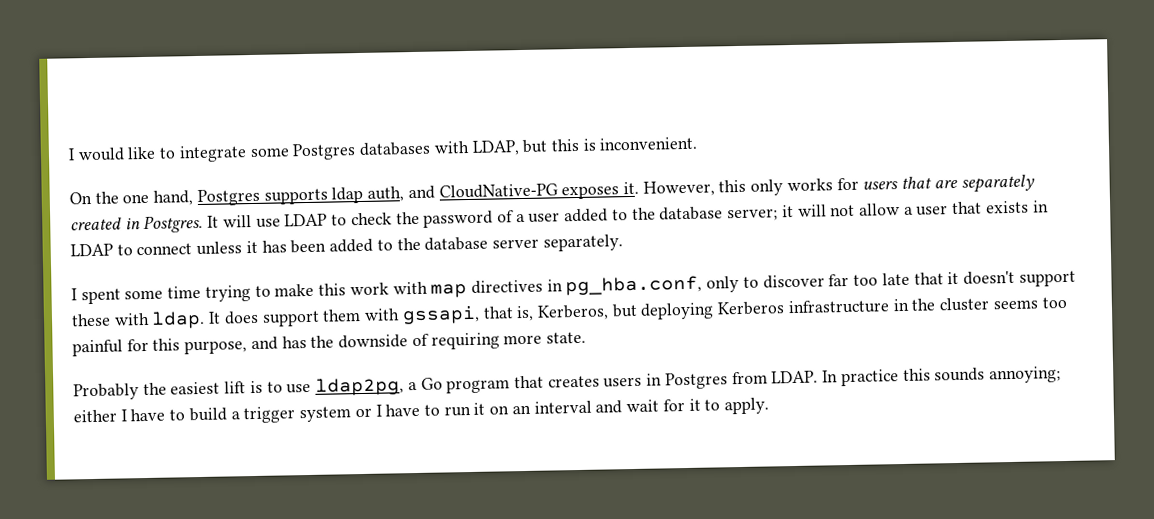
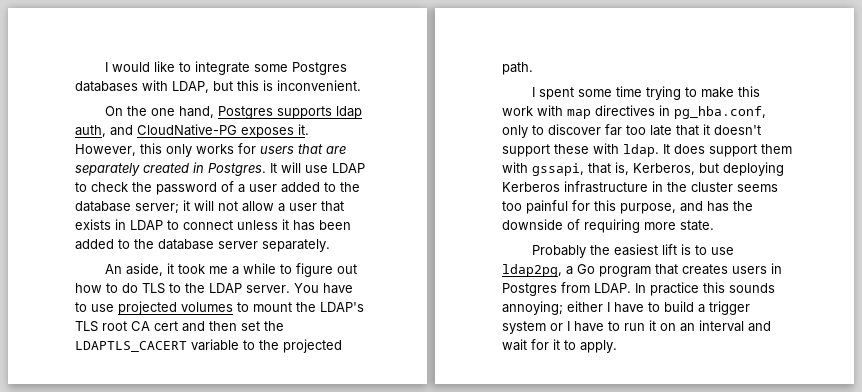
(623, 243) none -> [105,263,358,277] [75,283,353,294] [75,301,364,315] [75,321,284,332] [75,339,342,353] [502,62,533,75] // An aside, it took me a while to figure out how to do TLS to the LDAP server. You have to use projected volumes to mount the LDAP's TLS root CA cert and then set the LDAPTLS_CACERT variable to the projected path.

